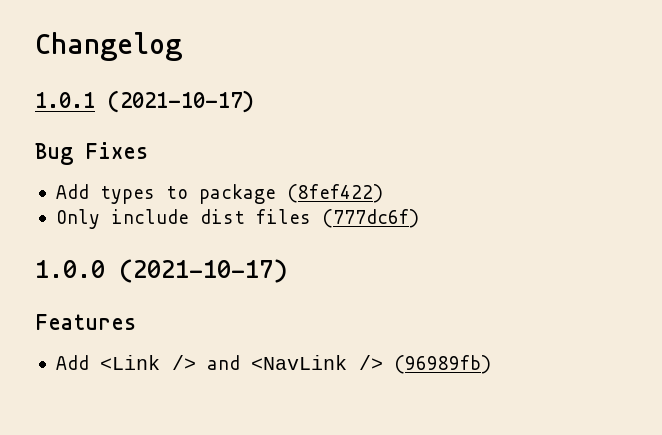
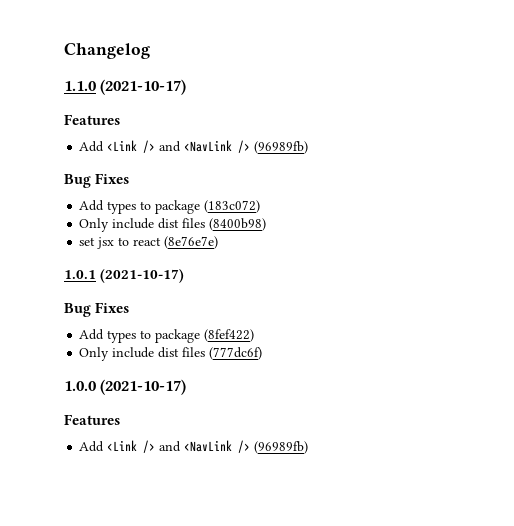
(182, 46) none -> [64,79,187,95] [64,114,120,125] [79,140,309,154] [64,173,130,188] [79,200,261,214] [79,218,267,232] [79,236,219,249] // 1.1.0 (2021-10-17) // Features // Add <Link /> and <NavLink /> (96989fb) // Bug Fixes // Add types to package (183c072) // Only include dist files (8400b98) // set jsx to react (8e76e7e)

